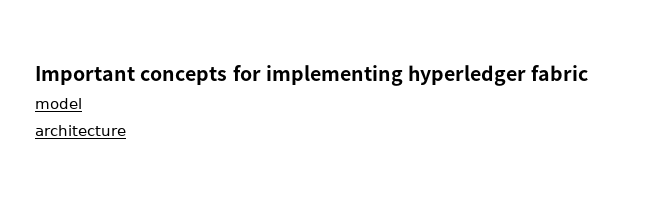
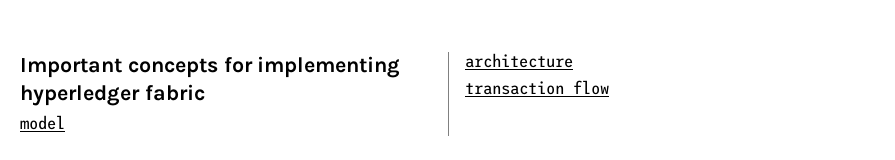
(126, 130) none -> [465,80,609,95] // transaction flow

